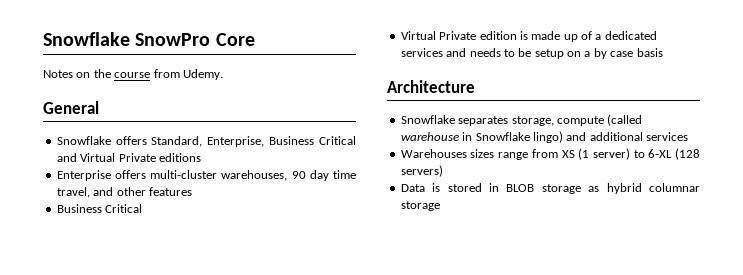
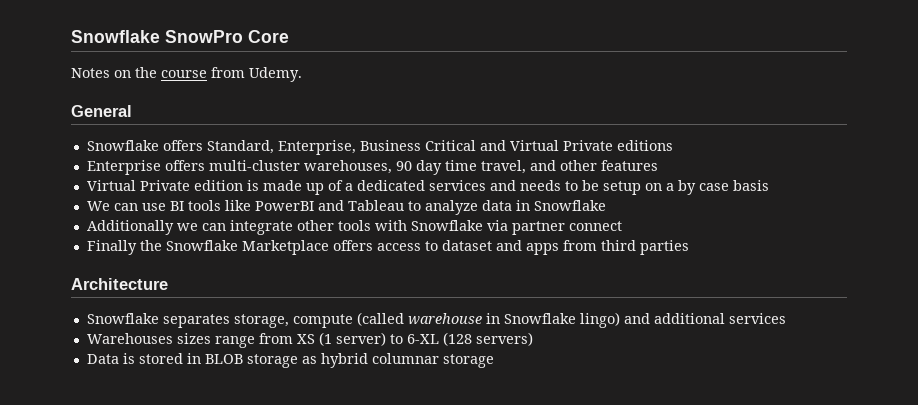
[56,204,143,213] // Business Critical -> (658, 165) none
(663, 52) none -> [86,200,606,215] [86,220,622,235] [86,240,689,255] // We can use BI tools like PowerBI and Tableau to analyze data in Snowflake // Additionally we can integrate other tools with Snowflake via partner connect // Finally the Snowflake Marketplace offers access to dataset and apps from third parties

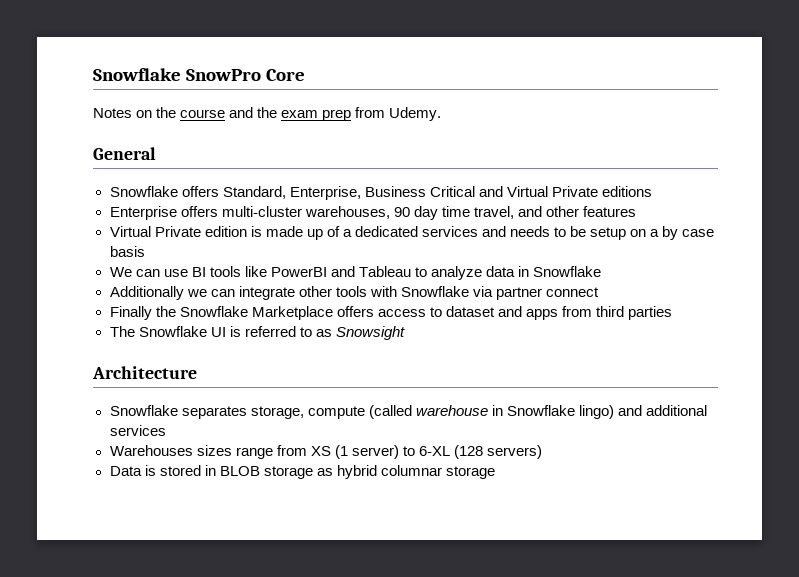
(207, 74) none -> [229,107,352,121] and the exam prep
(689, 247) none -> [109,326,405,340] // The Snowflake UI is referred to as Snowsight

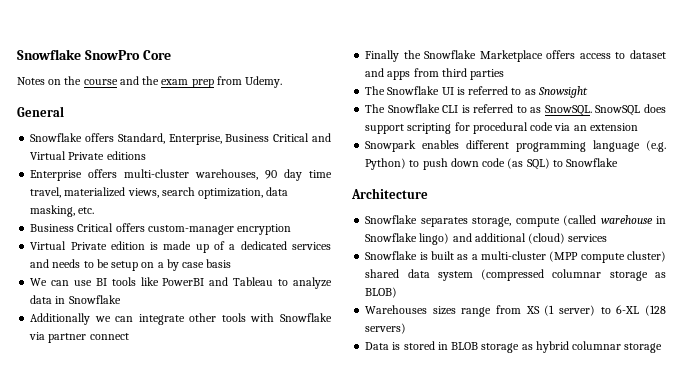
[517,206,636,217] and other features -> [64,187,289,199] [30,205,95,217] [30,223,292,235] materialized views, search optimization, data masking, etc. // Business Critical offers custom-manager encryption
(405, 333) none -> [365,104,666,116] [365,122,638,134] [365,140,666,152] [365,158,619,170] // The Snowflake CLI is referred to as SnowSQL. SnowSQL does support scripting for procedural code via an extension // Snowpark enables different programming language (e.g. Python) to push down code (as SQL) to Snowflake
[109,425,166,436] services -> [528,233,608,244] [365,251,666,263] [365,269,666,281] [365,287,398,298] (cloud) services // Snowflake is built as a multi-cluster (MPP compute cluster) shared data system (compressed columnar storage as BLOB)

